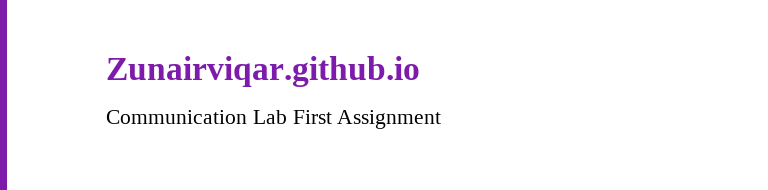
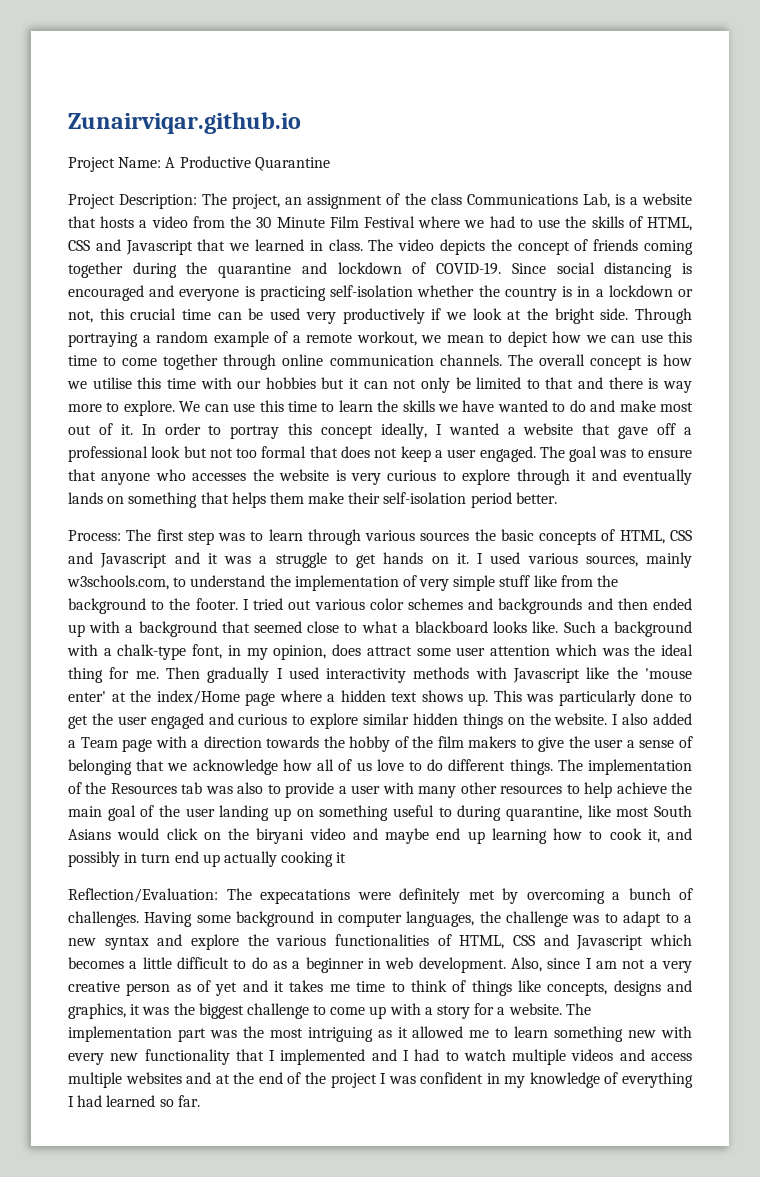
[106,110,442,129] Communication Lab First Assignment -> [68,156,330,172] [68,193,693,209] [68,216,692,231] [68,239,693,255] [68,262,693,278] [68,285,694,301] [68,308,692,324] [68,331,692,347] [68,354,693,370] [67,377,693,393] [68,400,693,416] [68,423,692,439] [68,446,692,462] [68,469,693,485] [68,492,557,508] [68,529,692,545] [68,552,692,568] [67,575,619,591] [68,598,692,614] [68,621,692,637] [67,644,694,660] [68,667,692,683] [68,690,693,706] [68,713,692,729] [68,736,693,752] [68,759,692,775] [68,782,693,798] [68,805,692,821] [68,828,692,844] [68,851,347,867] [68,888,693,904] [68,911,692,927] [68,934,692,950] [68,957,693,973] [68,980,693,996] [68,1003,591,1019] [68,1026,693,1042] [68,1049,692,1065] [68,1072,693,1088] [68,1095,200,1107] Project Name: A Productive Quarantine // Project Description: The project, an assignment of the class Communications Lab, is a website that hosts a video from the 30 Minute Film Festival where we had to use the skills of HTML, CSS and Javascript that we learned in class. The video depicts the concept of friends coming together during the quarantine and lockdown of COVID-19. Since social distancing is encouraged and everyone is practicing self-isolation whether the country is in a lockdown or not, this crucial time can be used very productively if we look at the bright side. Through portraying a random example of a remote workout, we mean to depict how we can use this time to come together through online communication channels. The overall concept is how we utilise this time with our hobbies but it can not only be limited to that and there is way more to explore. We can use this time to learn the skills we have wanted to do and make most out of it. In order to portray this concept ideally, I wanted a website that gave off a professional look but not too formal that does not keep a user engaged. The goal was to ensure that anyone who accesses the website is very curious to explore through it and eventually lands on something that helps them make their self-isolation period better. // Process: The first step was to learn through various sources the basic concepts of HTML, CSS and Javascript and it was a struggle to get hands on it. I used various sources, mainly w3schools.com, to understand the implementation of very simple stuff like from the background to the footer. I tried out various color schemes and backgrounds and then ended up with a background that seemed close to what a blackboard looks like. Such a background with a chalk-type font, in my opinion, does attract some user attention which was the ideal thing for me. Then gradually I used interactivity methods with Javascript like the 'mouse enter' at the index/Home page where a hidden text shows up. This was particularly done to get the user engaged and curious to explore similar hidden things on the website. I also added a Team page with a direction towards the hobby of the film makers to give the user a sense of belonging that we acknowledge how all of us love to do different things. The implementation of the Resources tab was also to provide a user with many other resources to help achieve the main goal of the user landing up on something useful to during quarantine, like most South Asians would click on the biryani video and maybe end up learning how to cook it, and possibly in turn end up actually cooking it // Reflection/Evaluation: The expecatations were definitely met by overcoming a bunch of challenges. Having some background in computer languages, the challenge was to adapt to a new syntax and explore the various functionalities of HTML, CSS and Javascript which becomes a little difficult to do as a beginner in web development. Also, since I am not a very creative person as of yet and it takes me time to think of things like concepts, designs and graphics, it was the biggest challenge to come up with a story for a website. The implementation part was the most intriguing as it allowed me to learn something new with every new functionality that I implemented and I had to watch multiple videos and access multiple websites and at the end of the project I was confident in my knowledge of everything I had learned so far.

